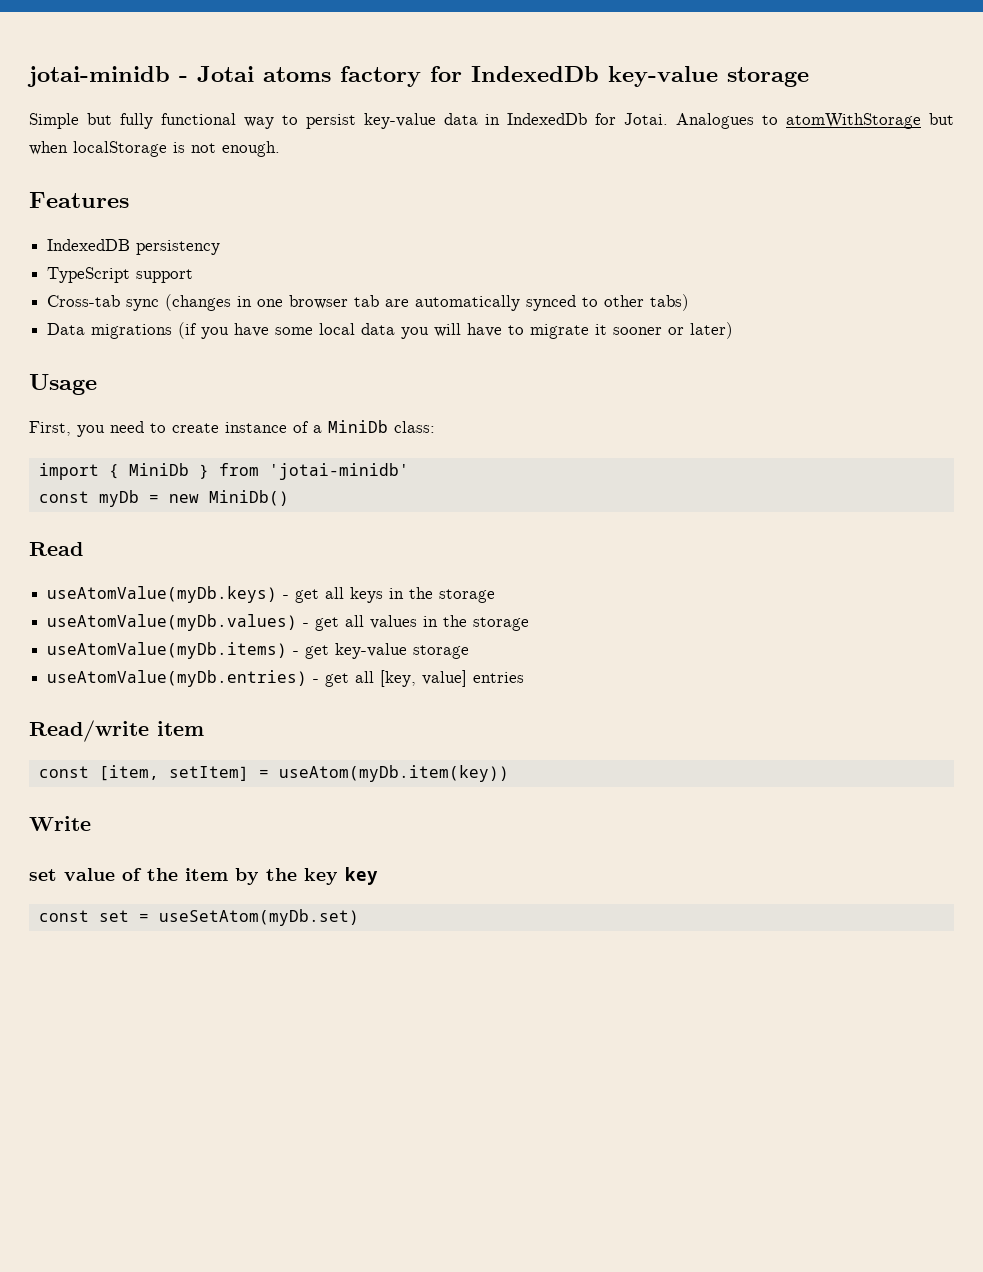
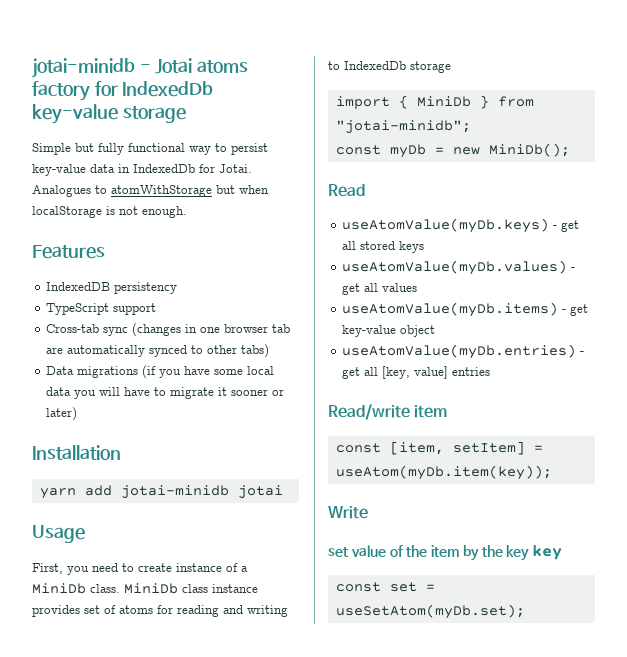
(734, 330) none -> [32,445,121,460] [39,485,283,499] // Installation // yarn add jotai-minidb jotai
[394,421,435,433] class: -> [90,583,258,594] [32,605,288,617] [328,61,451,73] class. MiniDb class instance provides set of atoms for reading and writing to IndexedDb storage
[268,463,409,480] 'jotai-minidb' -> [335,120,471,134] "jotai-minidb";
[208,490,289,506] MiniDb() -> [488,143,570,157] MiniDb();
(345, 593) none -> [360,241,396,250] stored
[389,587,496,603] in the storage -> (425, 247) none
[423,615,530,631] in the storage -> (418, 287) none
[413,645,470,659] storage -> [400,325,436,337] object
[278,765,509,782] useAtom(myDb.item(key)) -> [335,465,552,480] useAtom(myDb.item(key));
[158,909,359,926] useSetAtom(myDb.set) -> [335,604,525,619] useSetAtom(myDb.set);

